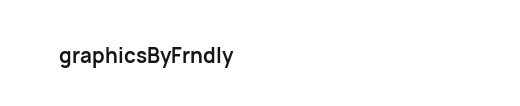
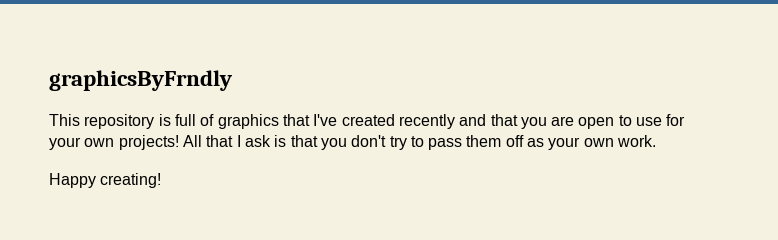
(234, 57) none -> [49,114,686,129] [49,135,657,150] [49,173,162,188] // This repository is full of graphics that I've created recently and that you are open to use for your own projects! All that I ask is that you don't try to pass them off as your own work. // Happy creating!

